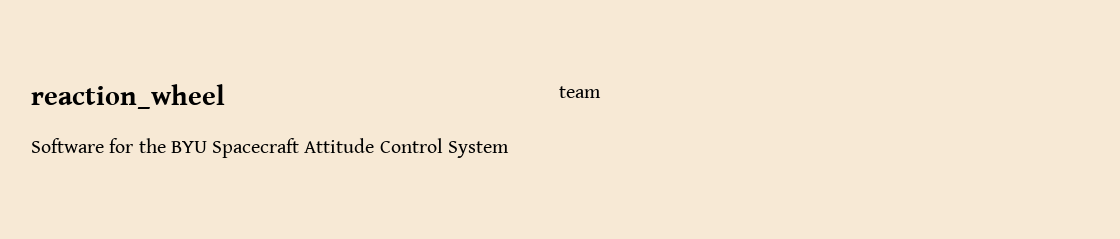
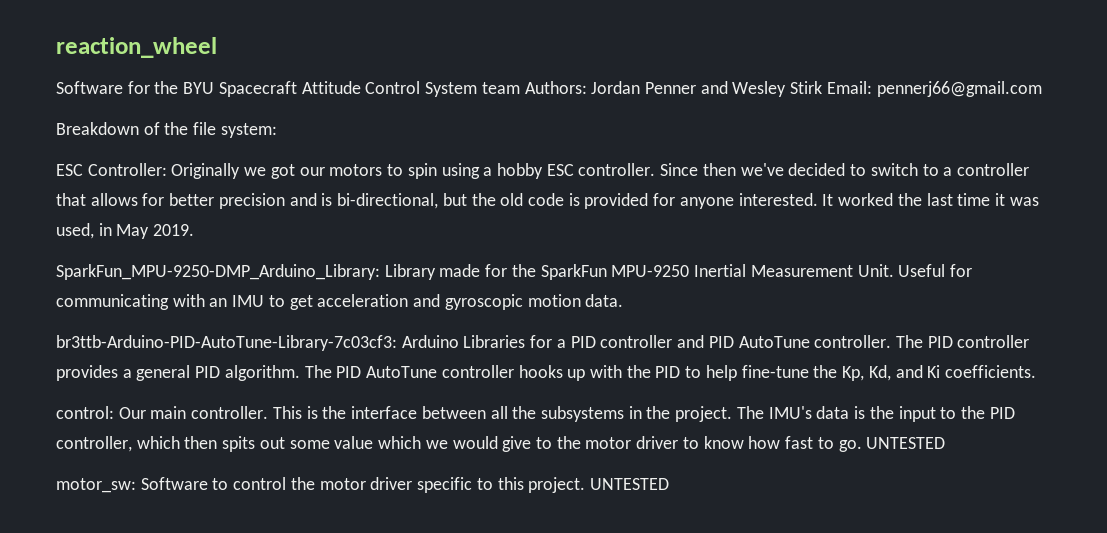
(601, 92) none -> [524,81,1042,97] [56,122,277,138] [56,163,1029,179] [56,193,1039,209] [56,223,195,239] [56,264,972,280] [56,294,624,310] [56,335,1030,351] [56,365,1036,381] [56,406,1015,422] [56,436,946,452] [56,477,669,493] Authors: Jordan Penner and Wesley Stirk Email: pennerj66@gmail.com // Breakdown of the file system: // ESC Controller: Originally we got our motors to spin using a hobby ESC controller. Since then we've decided to switch to a controller that allows for better precision and is bi-directional, but the old code is provided for anyone interested. It worked the last time it was used, in May 2019. // SparkFun_MPU-9250-DMP_Arduino_Library: Library made for the SparkFun MPU-9250 Inertial Measurement Unit. Useful for communicating with an IMU to get acceleration and gyroscopic motion data. // br3ttb-Arduino-PID-AutoTune-Library-7c03cf3: Arduino Libraries for a PID controller and PID AutoTune controller. The PID controller provides a general PID algorithm. The PID AutoTune controller hooks up with the PID to help fine-tune the Kp, Kd, and Ki coefficients. // control: Our main controller. This is the interface between all the subsystems in the project. The IMU's data is the input to the PID controller, which then spits out some value which we would give to the motor driver to know how fast to go. UNTESTED // motor_sw: Software to control the motor driver specific to this project. UNTESTED

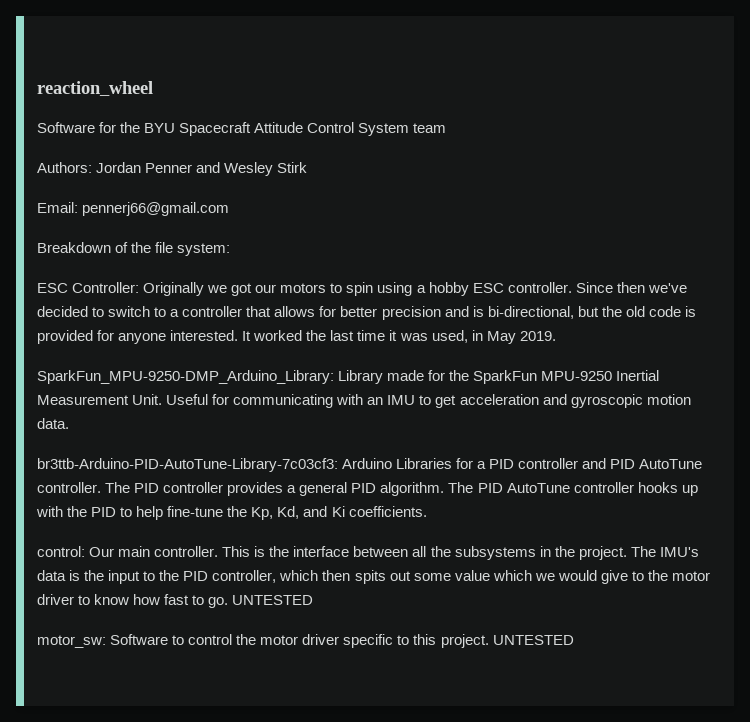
(520, 88) none -> (447, 128) //
(823, 87) none -> (308, 167) //

